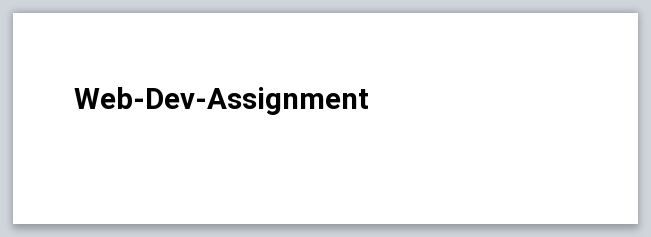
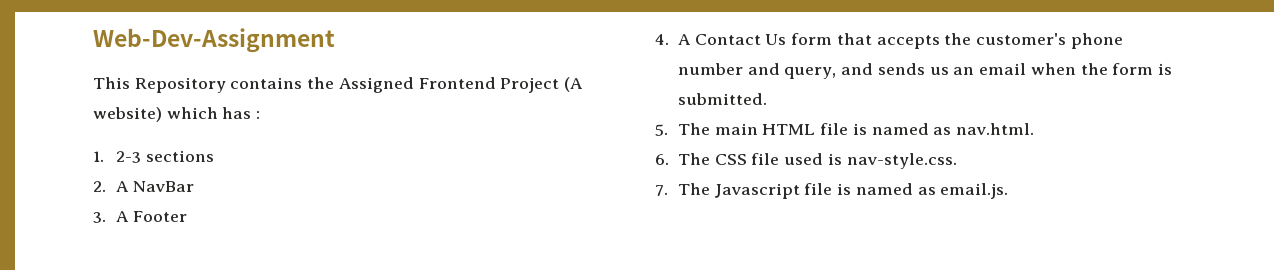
(369, 101) none -> [93,77,584,93] [93,107,261,122] [93,150,214,163] [93,181,194,192] [93,211,187,223] [655,33,1123,49] [678,63,1173,79] [678,93,768,105] [655,123,1035,136] [655,153,957,169] [655,183,1009,199] // This Repository contains the Assigned Frontend Project (A website) which has : // 1. 2-3 sections // 2. A NavBar // 3. A Footer // 4. A Contact Us form that accepts the customer's phone number and query, and sends us an email when the form is submitted. // 5. The main HTML file is named as nav.html. // 6. The CSS file used is nav-style.css. // 7. The Javascript file is named as email.js.

